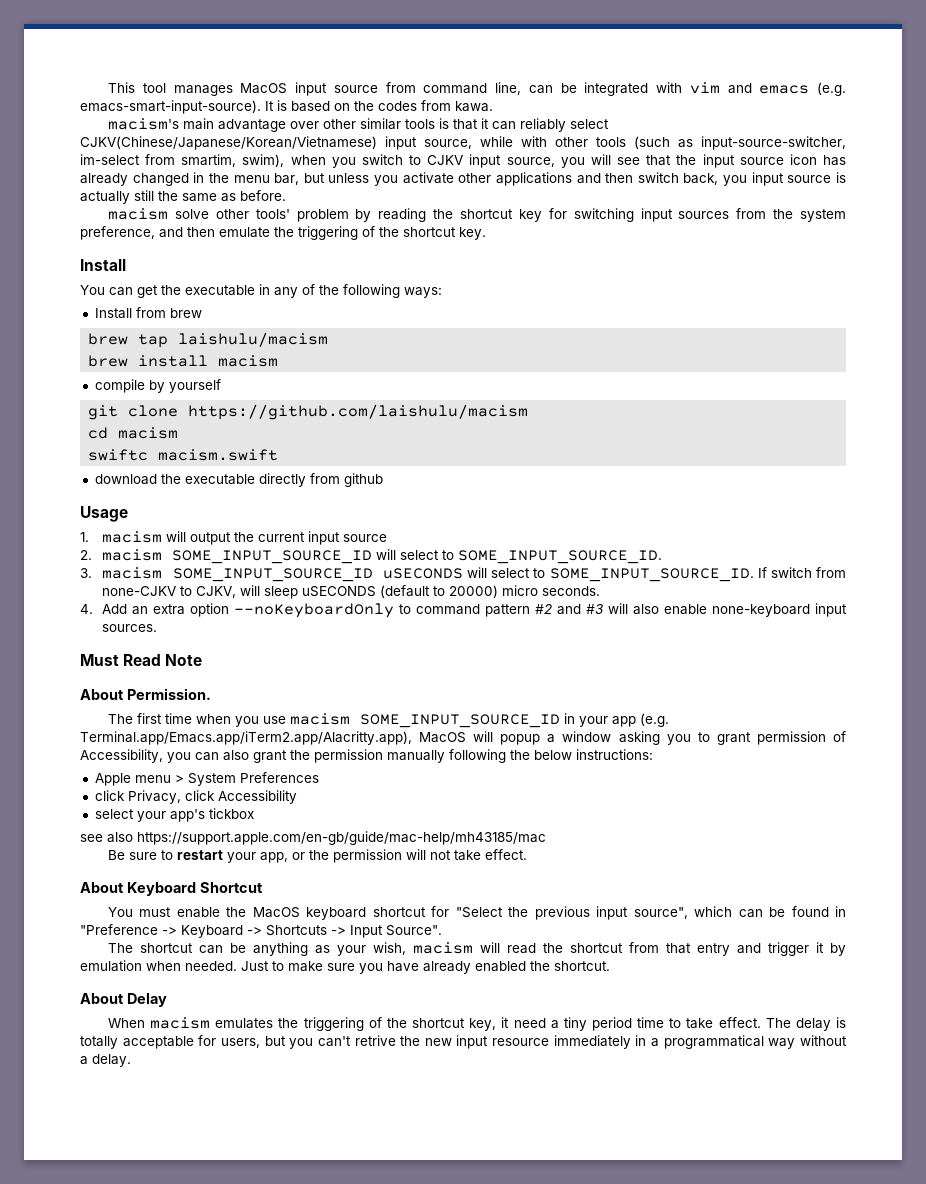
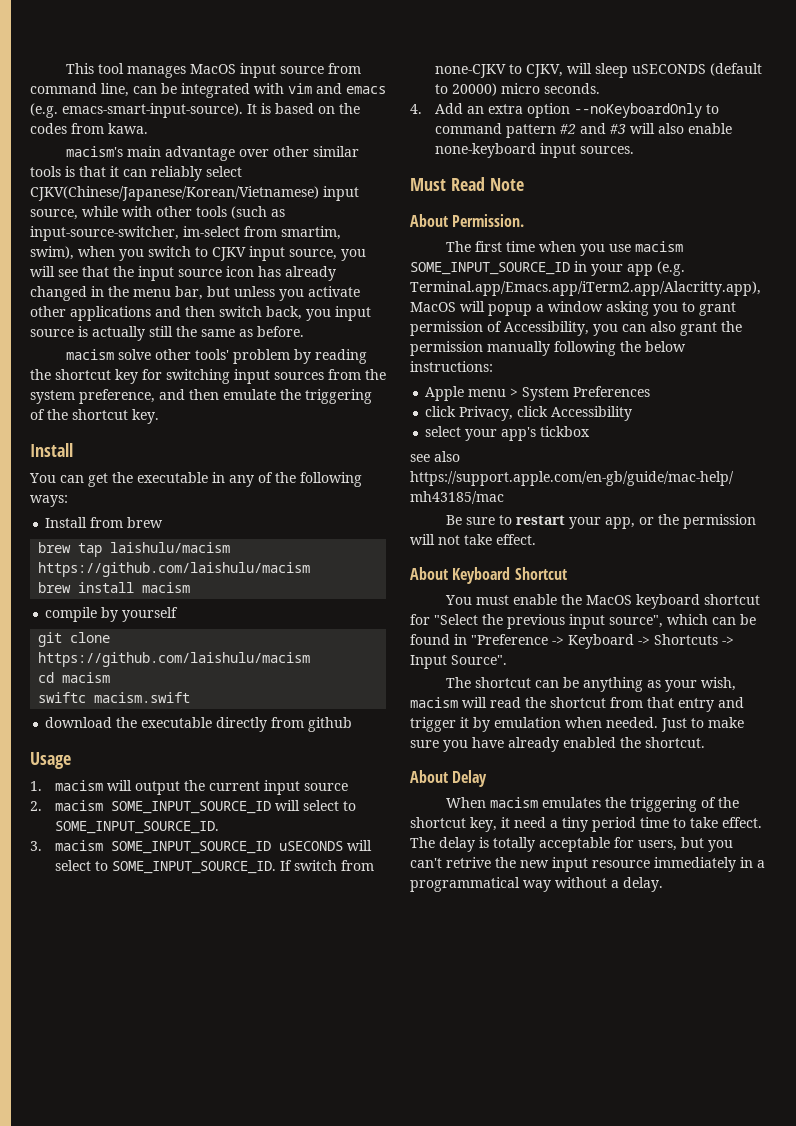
(329, 339) none -> [38,562,311,577] https://github.com/laishulu/macism

